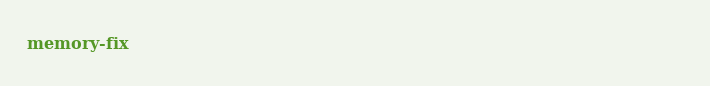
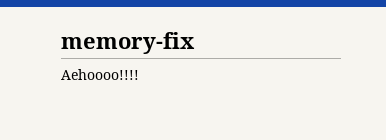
(129, 44) none -> [61,69,139,80] // Aehoooo!!!!

